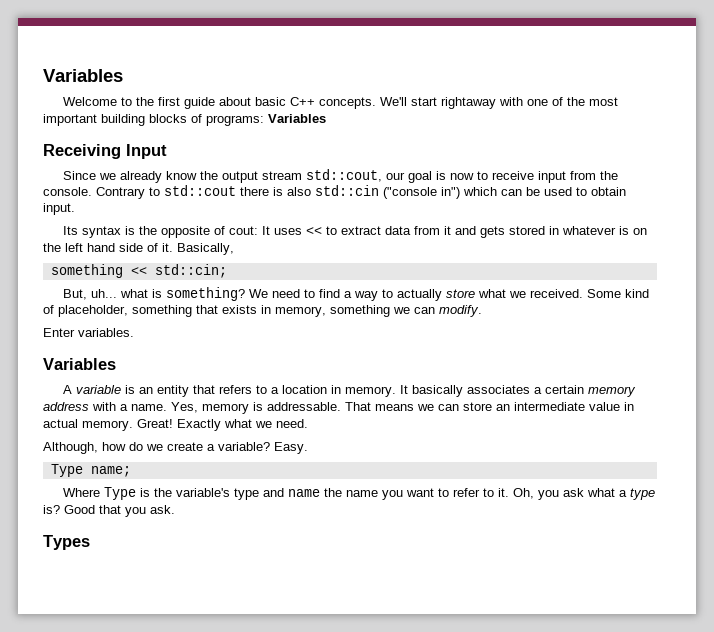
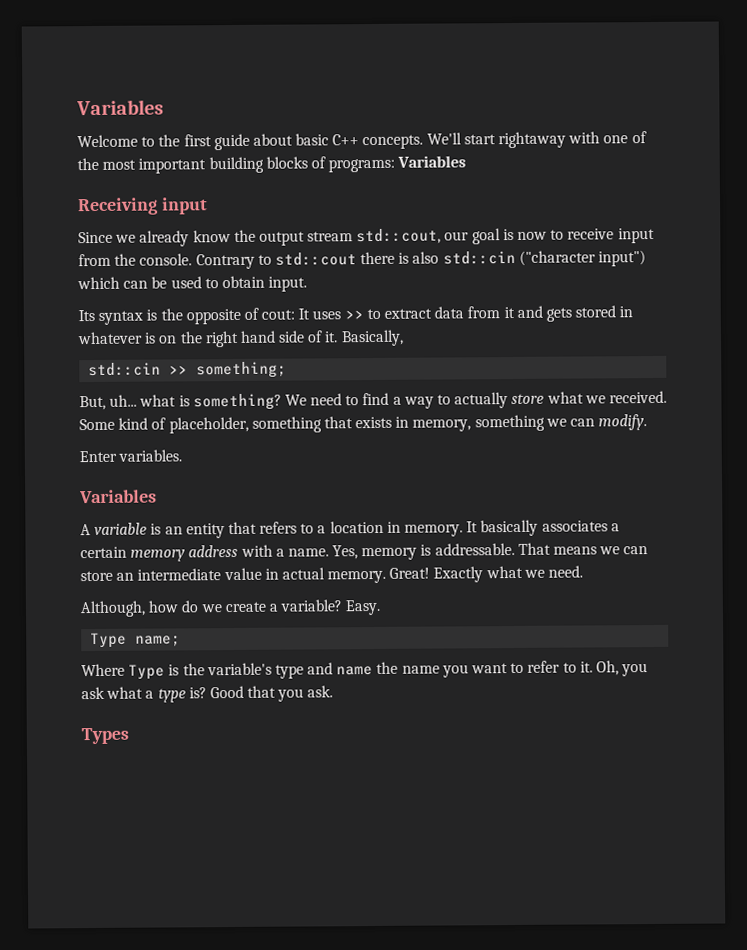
[126,144,167,159] Input -> [161,197,208,215] input
[383,187,460,199] ("console in") -> [518,250,647,267] ("character input")
[305,227,322,235] << -> [344,310,364,320] >>
[65,243,83,252] left -> [204,330,239,348] right
[50,264,227,278] something << std::cin; -> [88,361,288,379] std::cin >> something;

